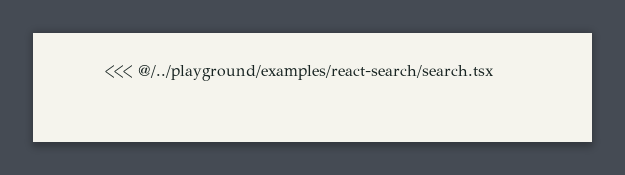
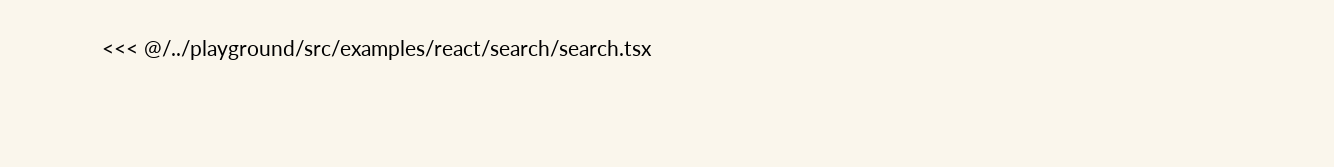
[138,65,494,81] @/../playground/examples/react-search/search.tsx -> [143,40,652,60] @/../playground/src/examples/react/search/search.tsx

